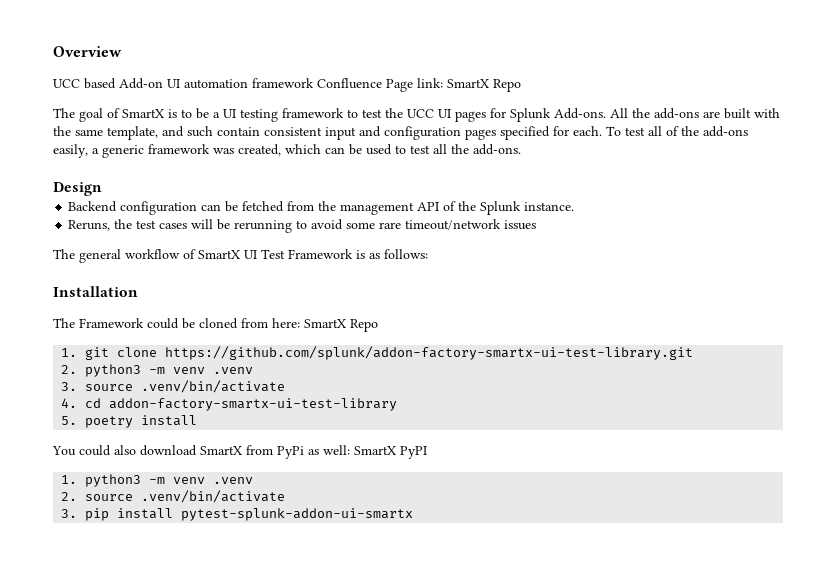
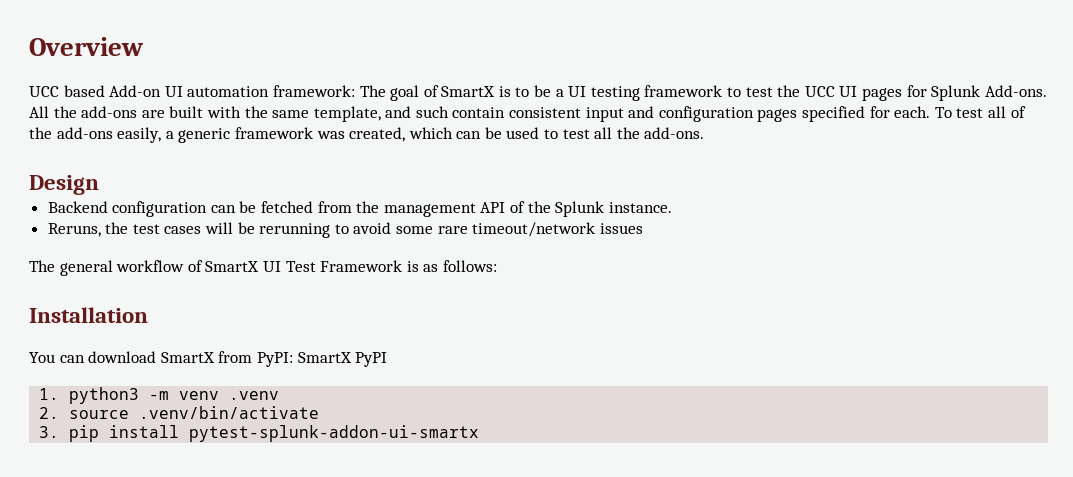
[252,78,521,92] framework Confluence Page link: SmartX Repo // -> [272,85,355,97] framework:
[53,318,378,332] [61,346,694,360] [61,364,254,377] [61,380,286,393] [61,398,398,411] [61,415,198,428] // The Framework could be cloned from here: SmartX Repo // 1. git clone https://github.com/splunk/addon-factory-smartx-ui-test-library.git // 2. python3 -m venv .venv // 3. source .venv/bin/activate // 4. cd addon-factory-smartx-ui-test-library // 5. poetry install -> (148, 315) none
[79,445,136,456] could also -> [59,355,85,363] can
[277,445,350,459] PyPi as well: -> [256,352,293,367] PyPI:

